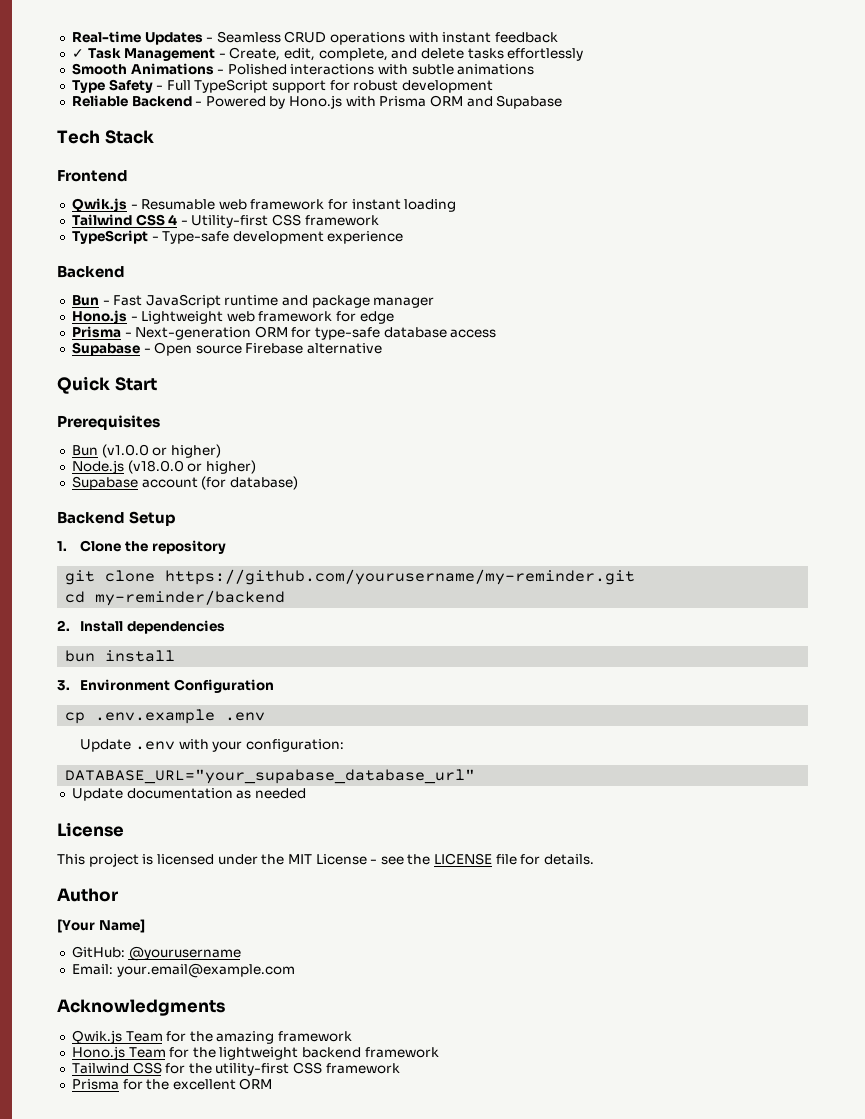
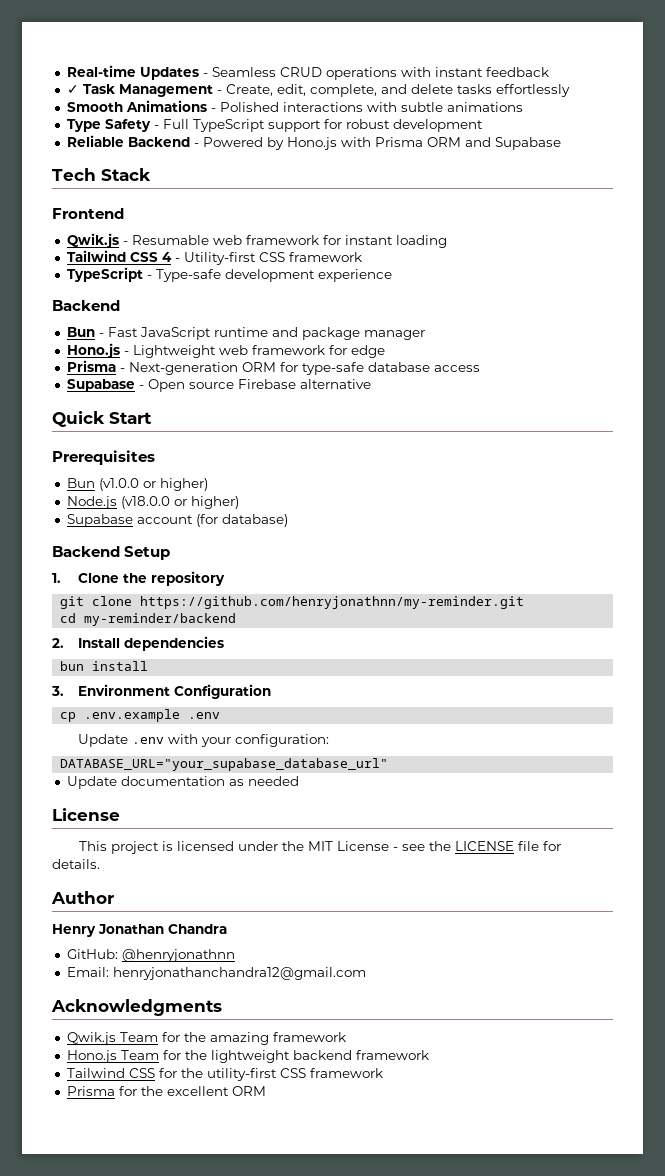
[165,569,636,585] https://github.com/yourusername/my-reminder.git -> [140,596,525,609] https://github.com/henryjonathnn/my-reminder.git
[57,919,145,933] [Your Name] -> [52,924,227,937] Henry Jonathan Chandra
[128,946,241,961] @yourusername -> [121,949,235,962] @henryjonathnn
[116,963,295,978] your.email@example.com -> [112,967,366,980] henryjonathanchandra12@gmail.com

